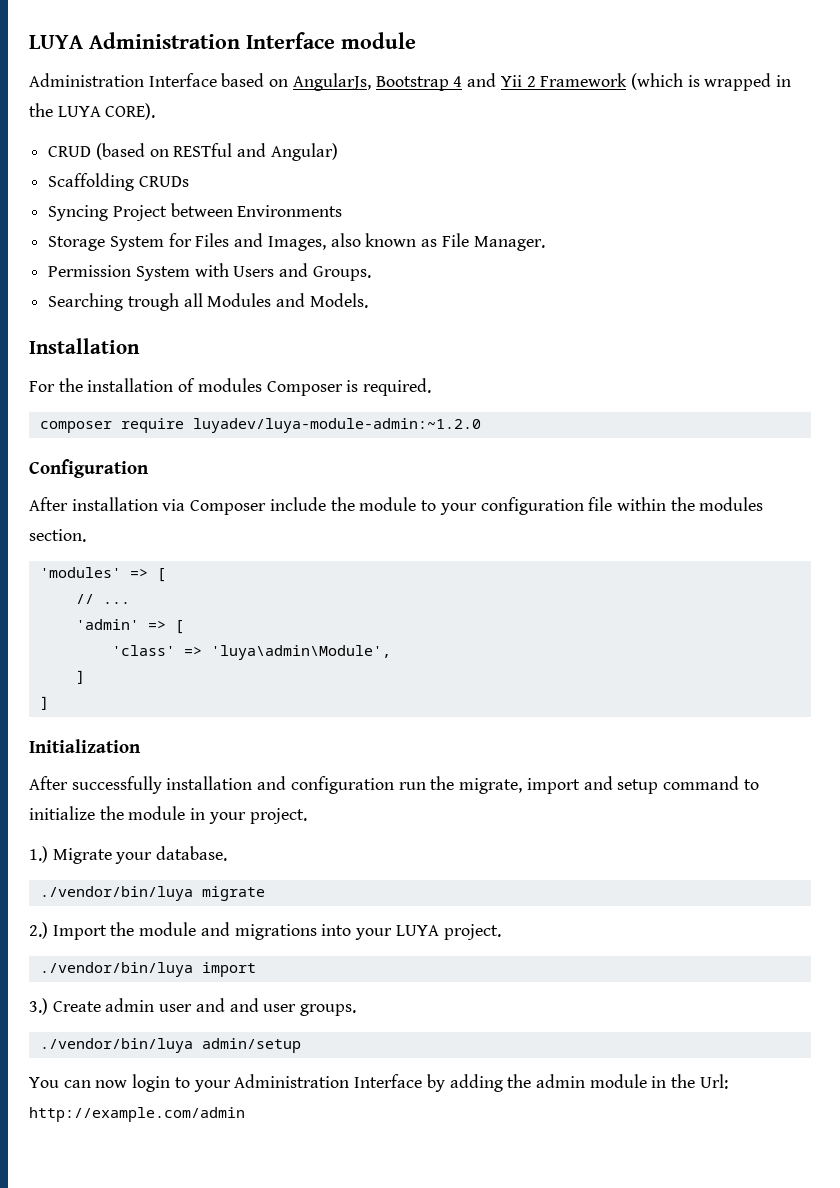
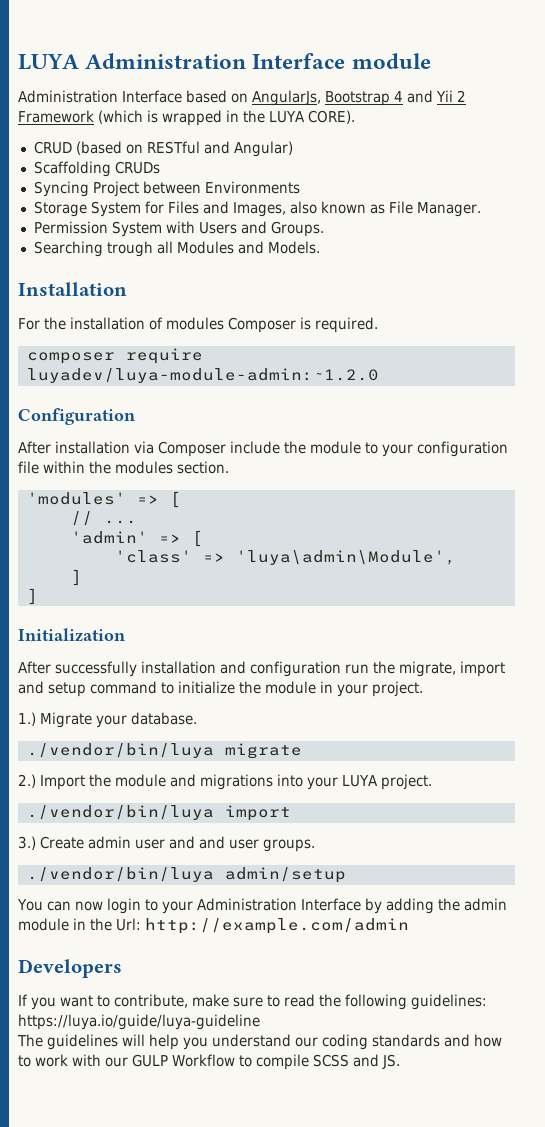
(245, 1114) none -> [18,959,122,978] [18,994,487,1010] [18,1014,260,1030] [17,1034,502,1050] [18,1054,400,1070] // Developers // If you want to contribute, make sure to read the following guidelines: https://luya.io/guide/luya-guideline // The guidelines will help you understand our coding standards and how to work with our GULP Workflow to compile SCSS and JS.

